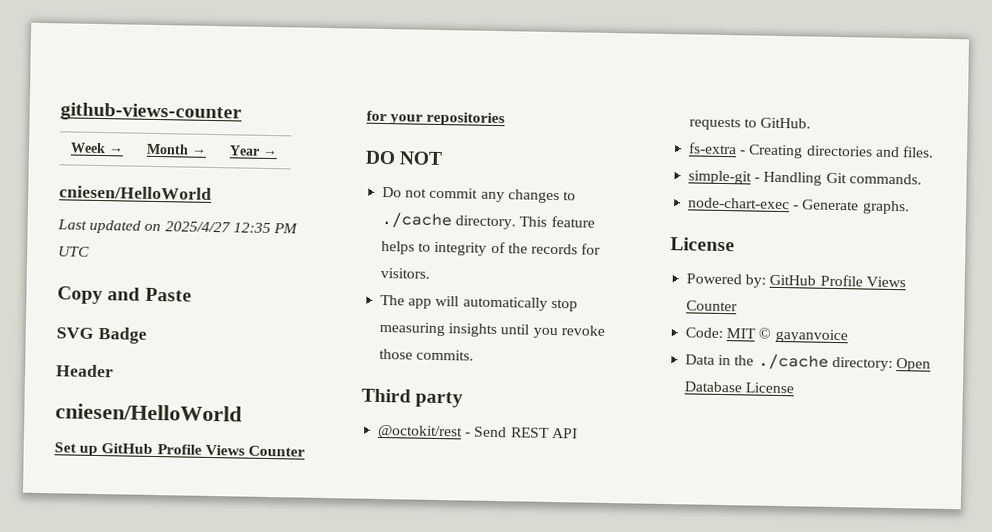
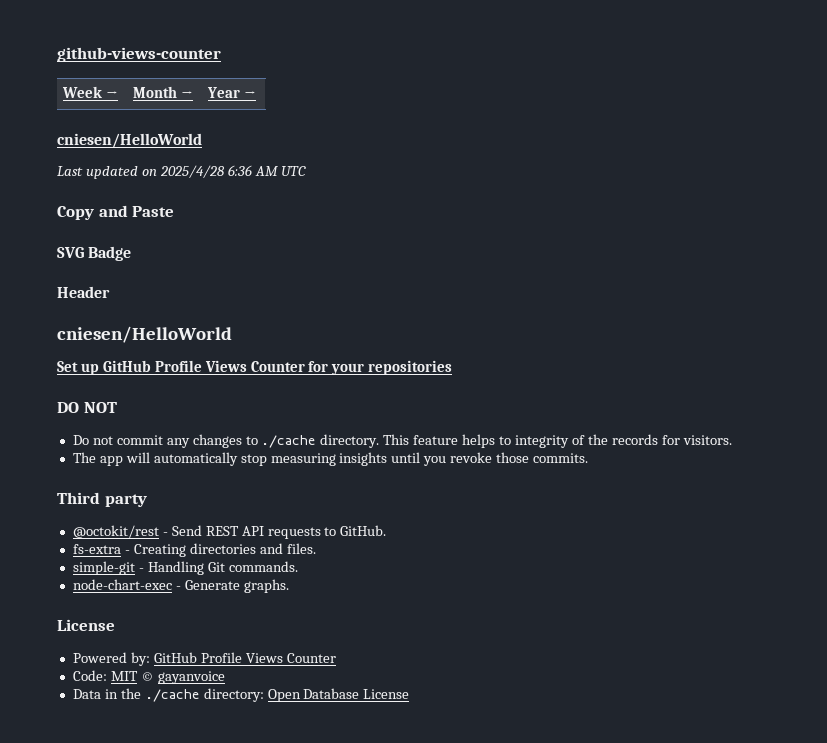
[164,221,298,234] 2025/4/27 12:35 PM -> [159,165,278,178] 2025/4/28 6:36 AM

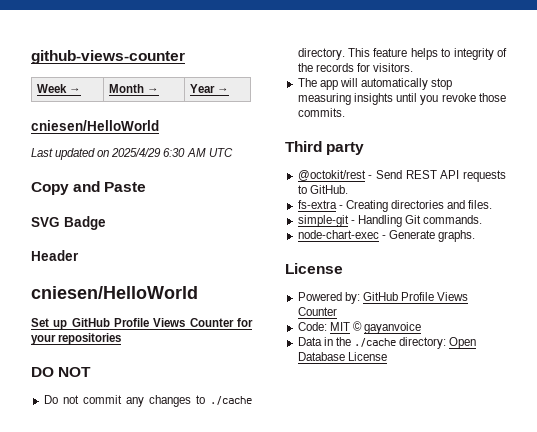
[159,165,252,178] 2025/4/28 6:36 -> [111,148,186,157] 2025/4/29 6:30

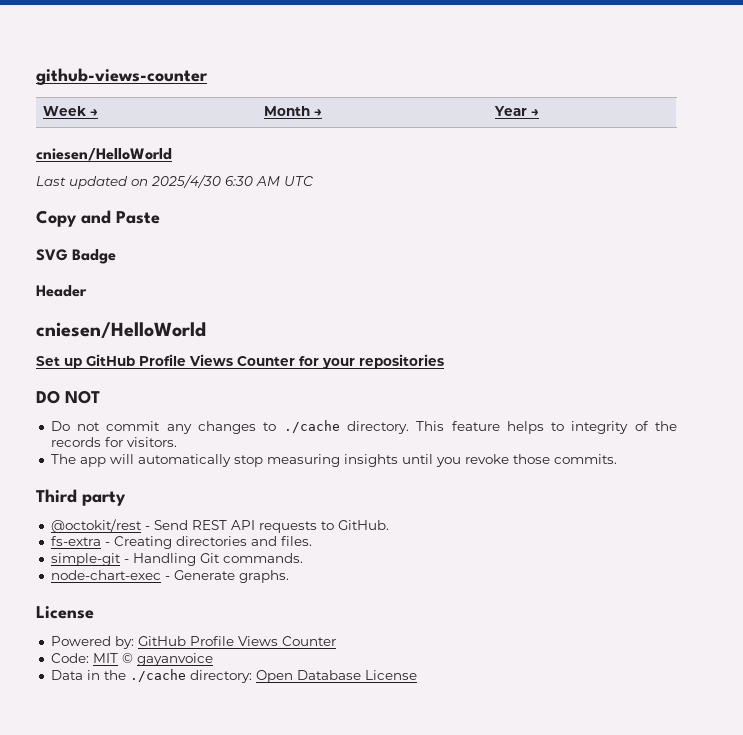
[111,148,162,157] 2025/4/29 -> [151,175,221,188] 2025/4/30

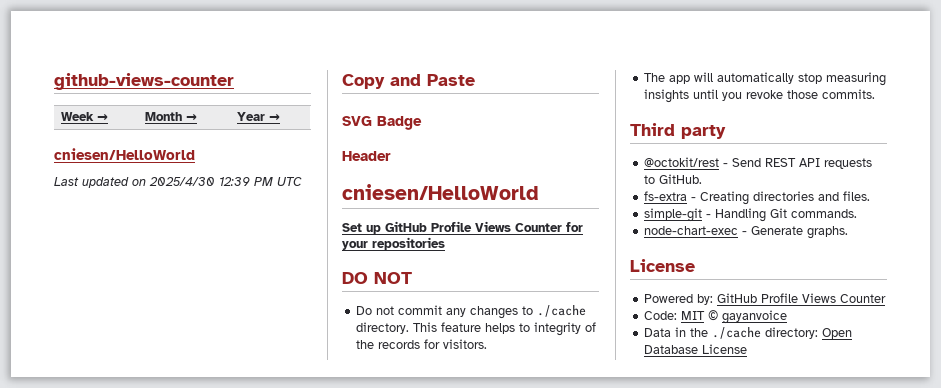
[225,176,280,186] 6:30 AM -> [219,177,273,186] 12:39 PM

